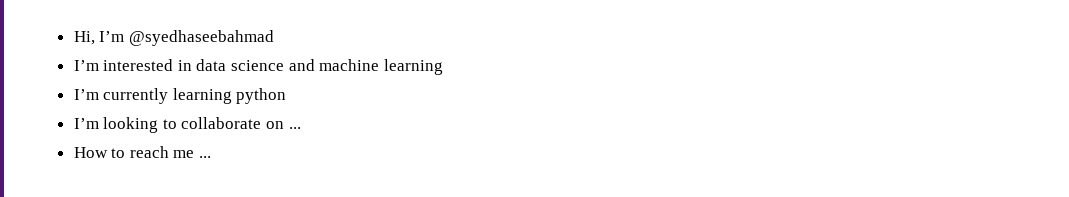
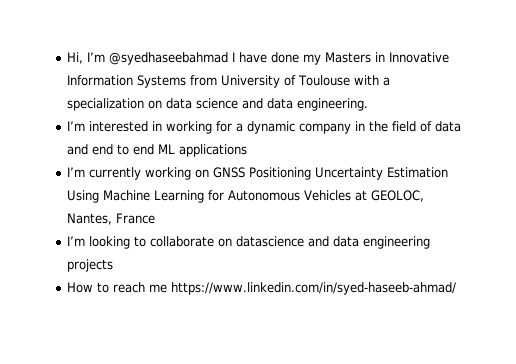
[73,59,443,75] [73,88,287,104] // I’m interested in data science and machine learning // I’m currently learning python -> [232,52,450,65] [67,75,391,88] [67,98,369,111] [67,121,462,134] [67,144,248,157] [67,167,449,180] [67,190,425,203] [67,213,156,225] I have done my Masters in Innovative Information Systems from University of Toulouse with a specialization on data science and data engineering. // I’m interested in working for a dynamic company in the field of data and end to end ML applications // I’m currently working on GNSS Positioning Uncertainty Estimation Using Machine Learning for Autonomous Vehicles at GEOLOC, Nantes, France
[288,127,301,129] ... -> [236,236,431,249] [67,259,114,272] datascience and data engineering projects
[199,156,212,158] ... -> [171,282,457,295] https://www.linkedin.com/in/syed-haseeb-ahmad/

